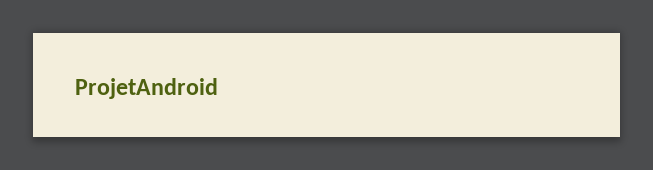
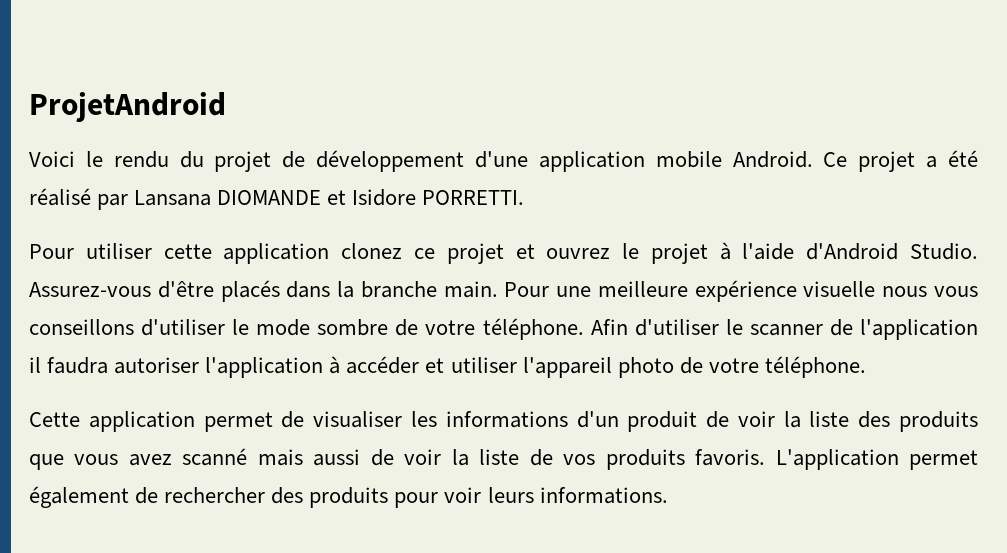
(218, 88) none -> [29,150,979,172] [29,188,525,210] [29,242,979,264] [29,280,978,302] [29,318,979,340] [29,356,866,378] [29,411,979,432] [29,448,978,470] [29,486,668,508] // Voici le rendu du projet de développement d'une application mobile Android. Ce projet a été réalisé par Lansana DIOMANDE et Isidore PORRETTI. // Pour utiliser cette application clonez ce projet et ouvrez le projet à l'aide d'Android Studio. Assurez-vous d'être placés dans la branche main. Pour une meilleure expérience visuelle nous vous conseillons d'utiliser le mode sombre de votre téléphone. Afin d'utiliser le scanner de l'application il faudra autoriser l'application à accéder et utiliser l'appareil photo de votre téléphone. // Cette application permet de visualiser les informations d'un produit de voir la liste des produits que vous avez scanné mais aussi de voir la liste de vos produits favoris. L'application permet également de rechercher des produits pour voir leurs informations.

